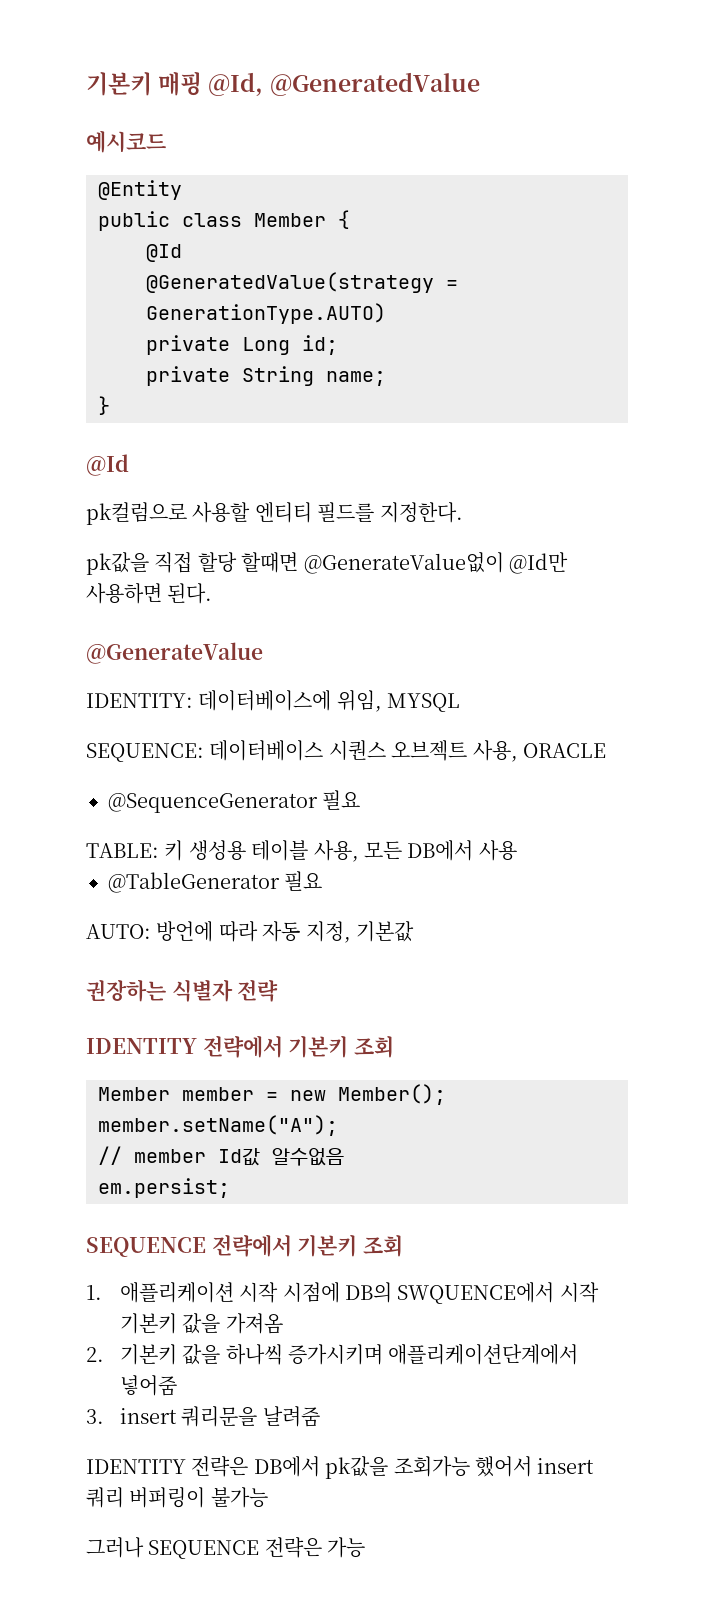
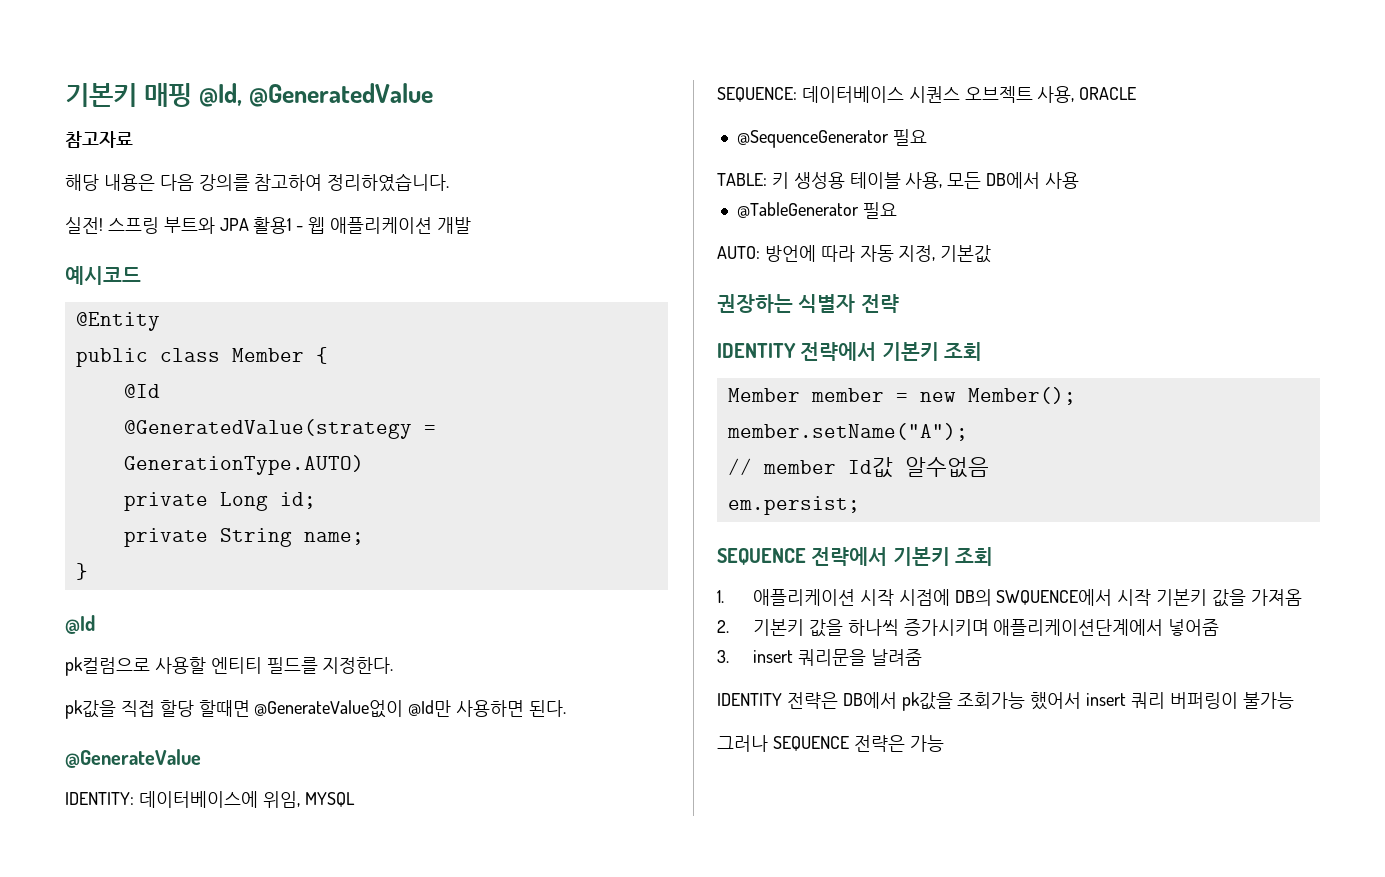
(480, 84) none -> [65,131,133,148] [65,173,450,192] [65,217,471,234] // 참고자료 // 해당 내용은 다음 강의를 참고하여 정리하였습니다. // 실전! 스프링 부트와 JPA 활용1 - 웹 애플리케이션 개발

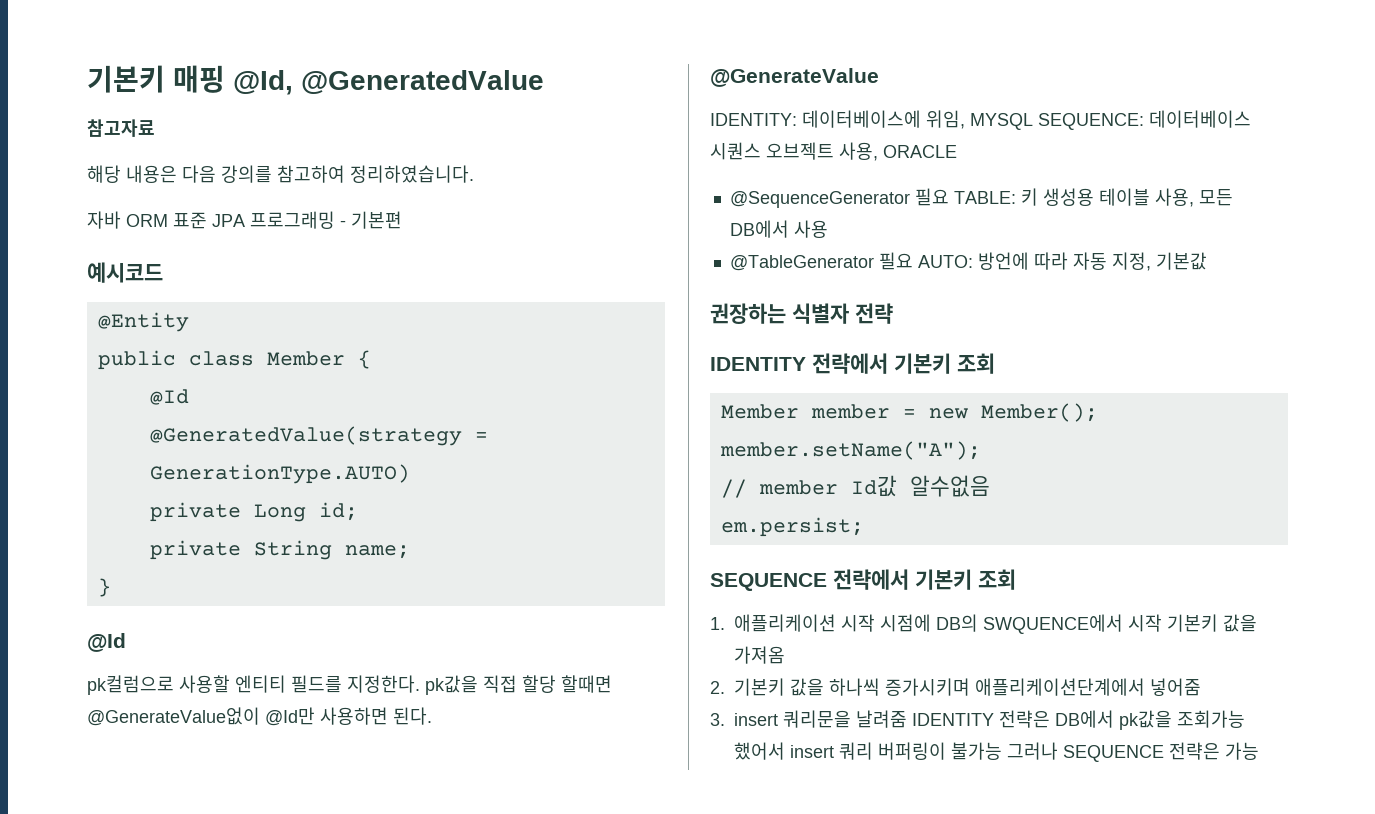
[65,217,471,234] 실전! 스프링 부트와 JPA 활용1 - 웹 애플리케이션 개발 -> [87,211,402,229] 자바 ORM 표준 JPA 프로그래밍 - 기본편
(394, 665) // -> (420, 684) none
(355, 799) // -> (1033, 121) none
(927, 137) // -> (949, 197) none
(897, 210) // -> (913, 261) none
(922, 657) // -> (907, 719) none
(1294, 700) // -> (1002, 751) none

